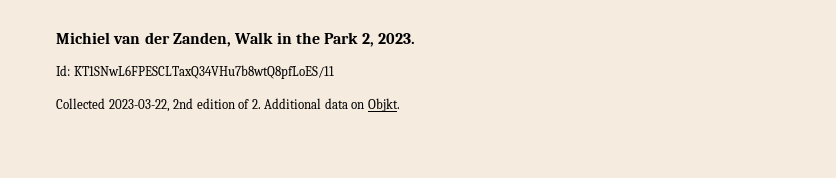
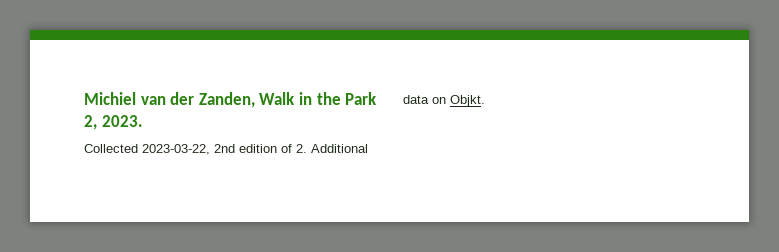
[56,65,334,79] // Id: KT1SNwL6FPESCLTaxQ34VHu7b8wtQ8pfLoES/11 -> (143, 121) none

